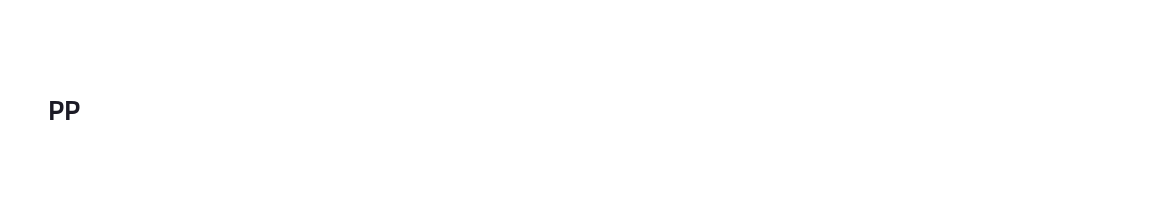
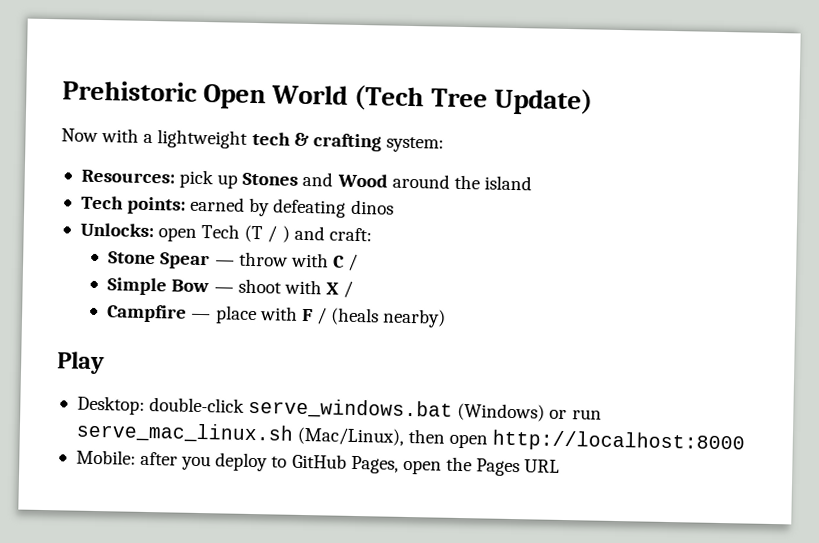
[48,101,80,120] PP -> [62,80,593,116] [61,128,444,153] [80,169,532,191] [80,195,394,218] [79,222,372,243] [108,251,359,272] [107,277,354,298] [106,304,447,328] [56,351,105,375] [76,395,602,422] [75,421,746,454] [75,449,561,477] Prehistoric Open World (Tech Tree Update) // Now with a lightweight tech & crafting system: // Resources: pick up Stones and Wood around the island // Tech points: earned by defeating dinos // Unlocks: open Tech (T / ) and craft: // Stone Spear — throw with C / // Simple Bow — shoot with X / // Campfire — place with F / (heals nearby) // Play // Desktop: double-click serve_windows.bat (Windows) or run serve_mac_linux.sh (Mac/Linux), then open http://localhost:8000 // Mobile: after you deploy to GitHub Pages, open the Pages URL

